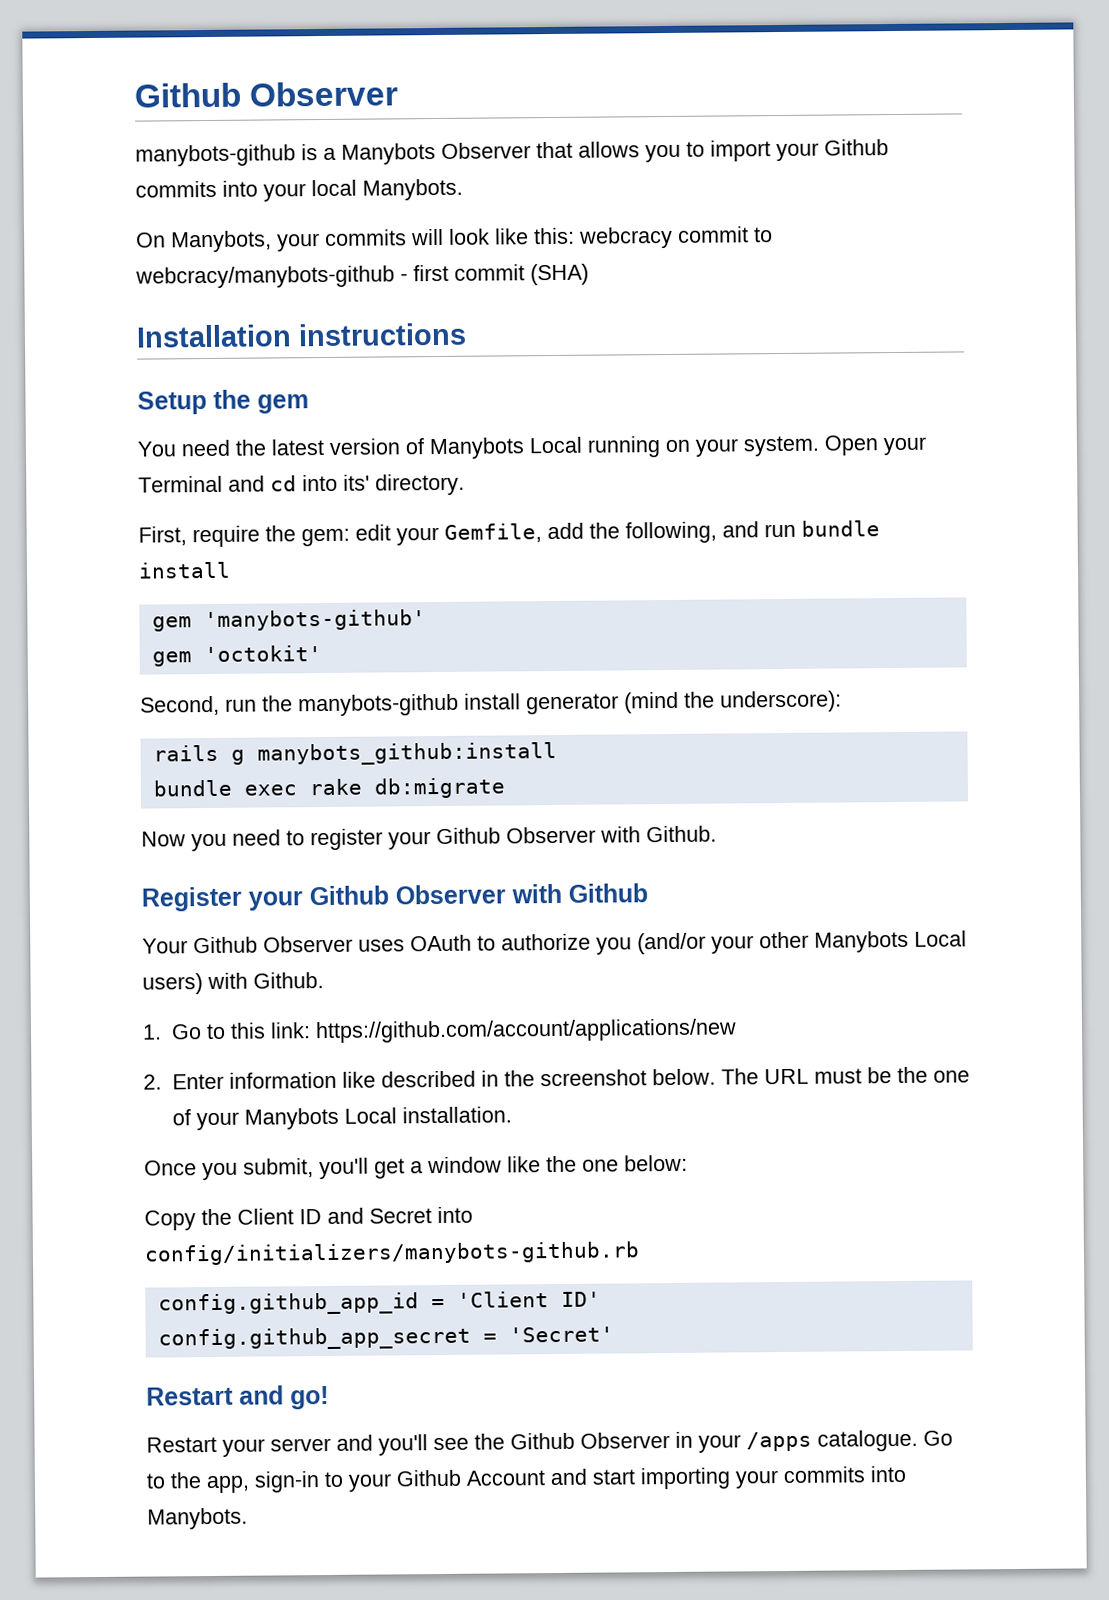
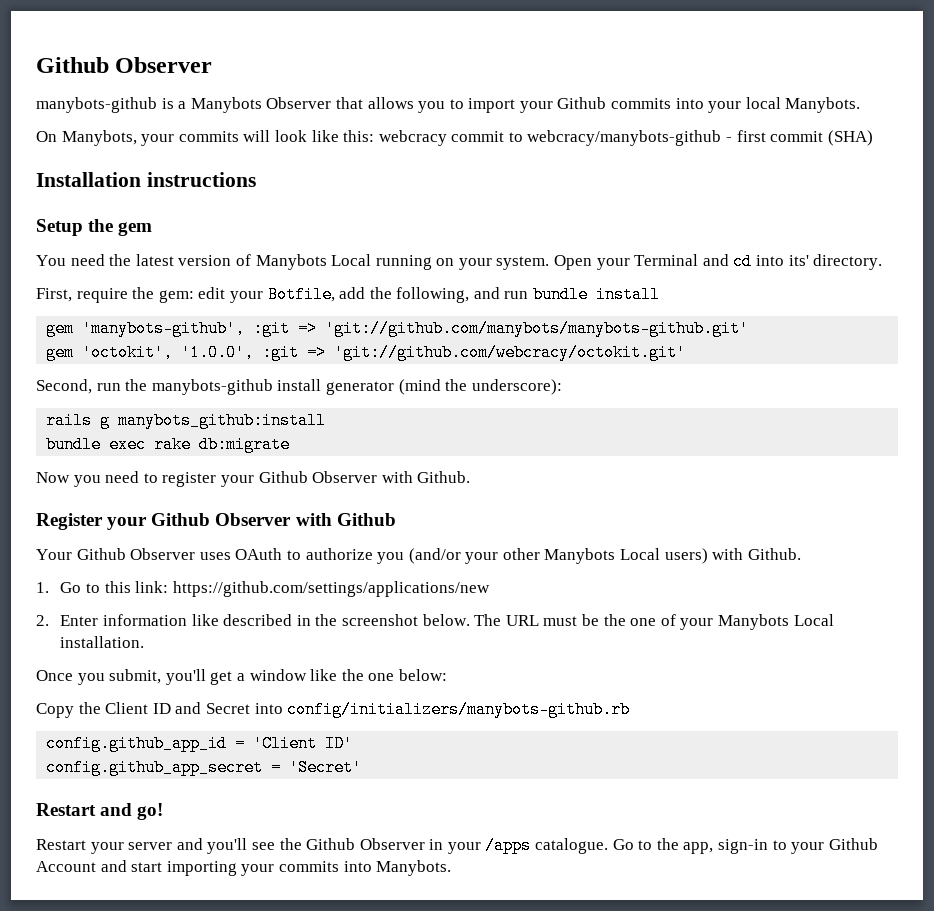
[444,523,542,543] Gemfile, -> [267,286,335,303] Botfile,
[203,609,426,632] [151,645,322,667] 'manybots-github' // gem 'octokit' -> [82,320,750,337] [46,344,687,361] 'manybots-github', :git => 'git://github.com/manybots/manybots-github.git' // gem 'octokit', '1.0.0', :git => 'git://github.com/webcracy/octokit.git'
[314,1018,737,1044] https://github.com/account/applications/new -> [172,581,490,597] https://github.com/settings/applications/new

